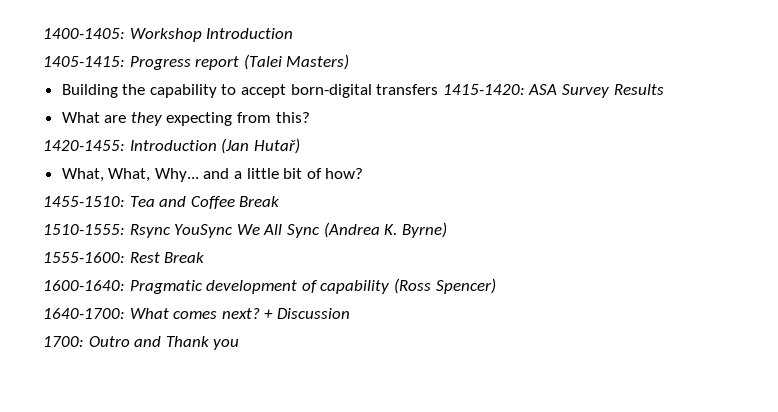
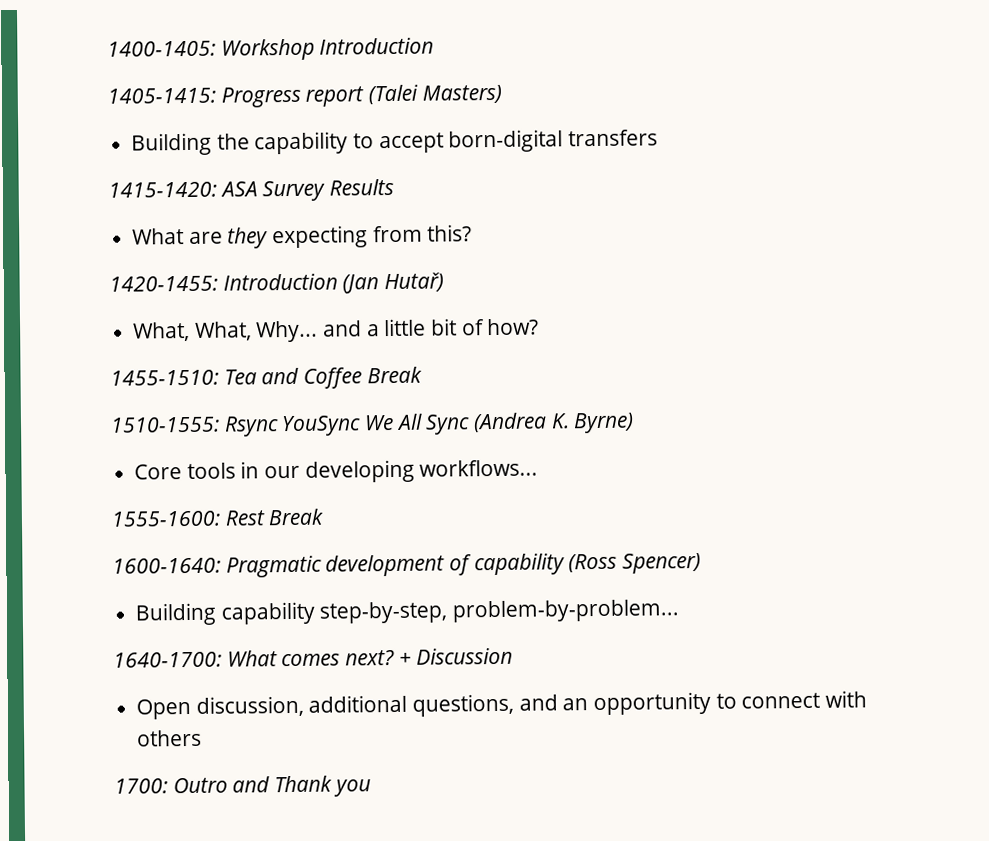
(439, 89) none -> (659, 138) //
(447, 230) none -> [134,459,539,483] // Core tools in our developing workflows...
(496, 286) none -> [135,599,680,626] // Building capability step-by-step, problem-by-problem...
(350, 313) none -> [136,690,868,720] [137,729,203,747] // Open discussion, additional questions, and an opportunity to connect with others

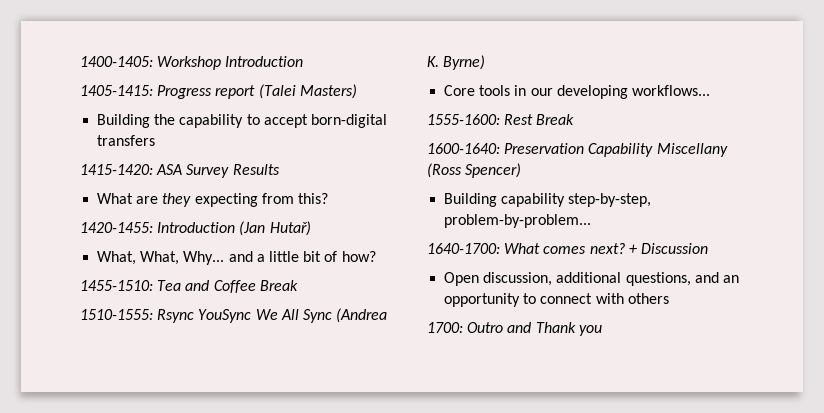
[225,553,565,578] Pragmatic development of capability -> [504,143,728,157] Preservation Capability Miscellany

